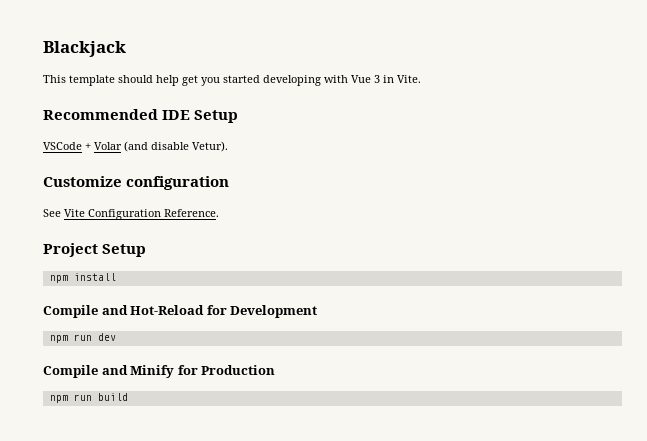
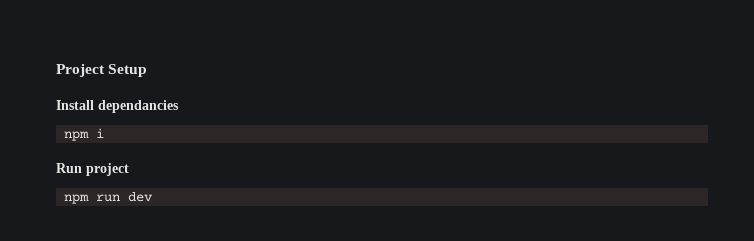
[43,41,126,57] [43,75,421,86] [43,109,239,123] [43,141,228,152] [43,176,230,190] [43,209,219,220] Blackjack // This template should help get you started developing with Vue 3 in Vite. // Recommended IDE Setup // VSCode + Volar (and disable Vetur). // Customize configuration // See Vite Configuration Reference. // -> (56, 70) none
[49,273,116,283] [43,305,318,318] [49,333,116,343] [43,365,276,378] [49,393,128,403] // npm install // Compile and Hot-Reload for Development // npm run dev // Compile and Minify for Production // npm run build -> [56,100,179,113] [63,128,104,141] [56,163,129,176] [63,192,153,204] // Install dependancies // npm i // Run project // npm run dev

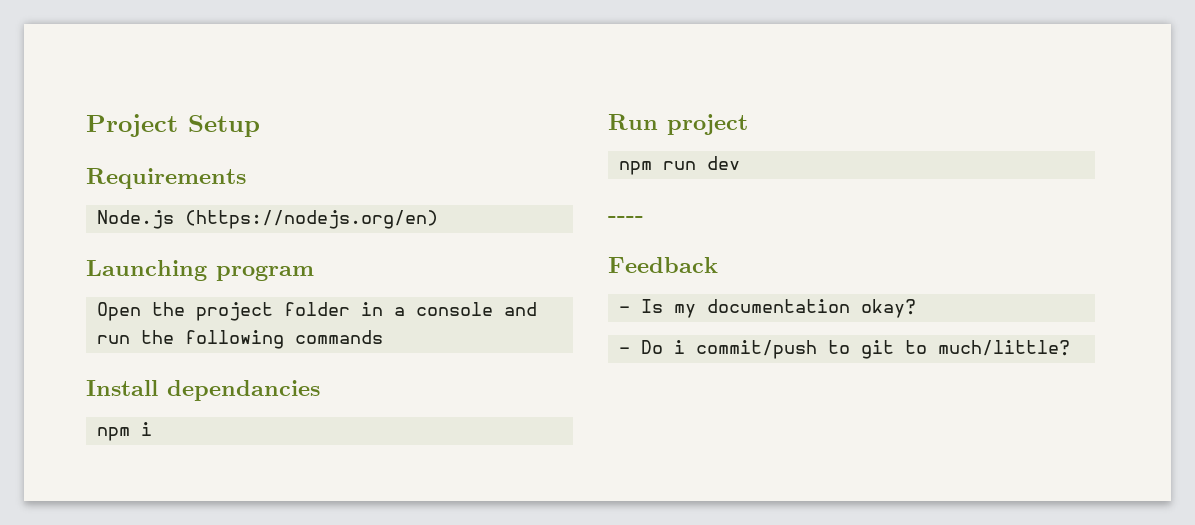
(148, 70) none -> [86,168,246,189] [97,210,439,229] [86,260,314,281] [97,302,538,321] [97,330,384,349] // Requirements // Node.js (https://nodejs.org/en) // Launching program // Open the project folder in a console and run the following commands
(153, 197) none -> [608,216,644,222] [608,257,718,273] [619,299,917,318] [619,340,1071,359] // ---- // Feedback // - Is my documentation okay? // - Do i commit/push to git to much/little?

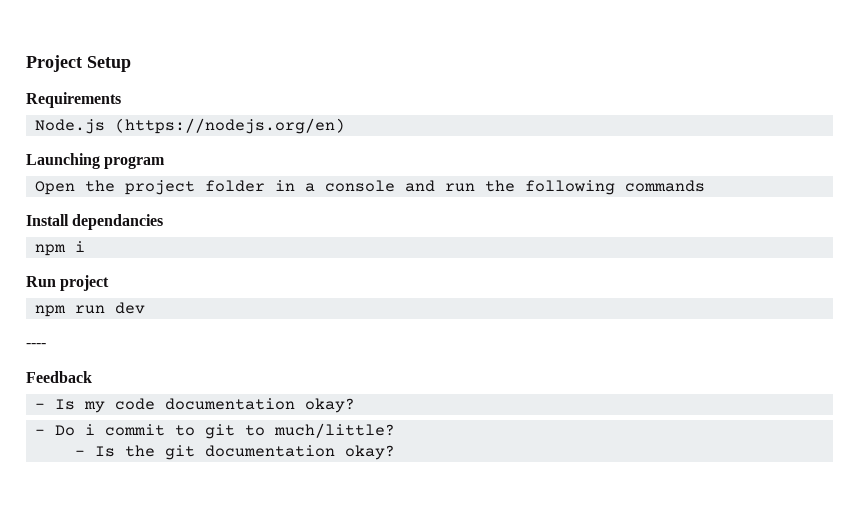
(697, 311) none -> [114,398,155,410] code
[696,340,818,359] commit/push -> [104,424,165,436] commit
(1071, 348) none -> [74,445,395,460] // - Is the git documentation okay?

